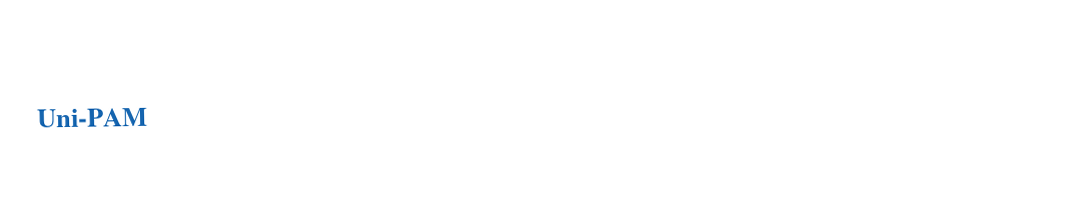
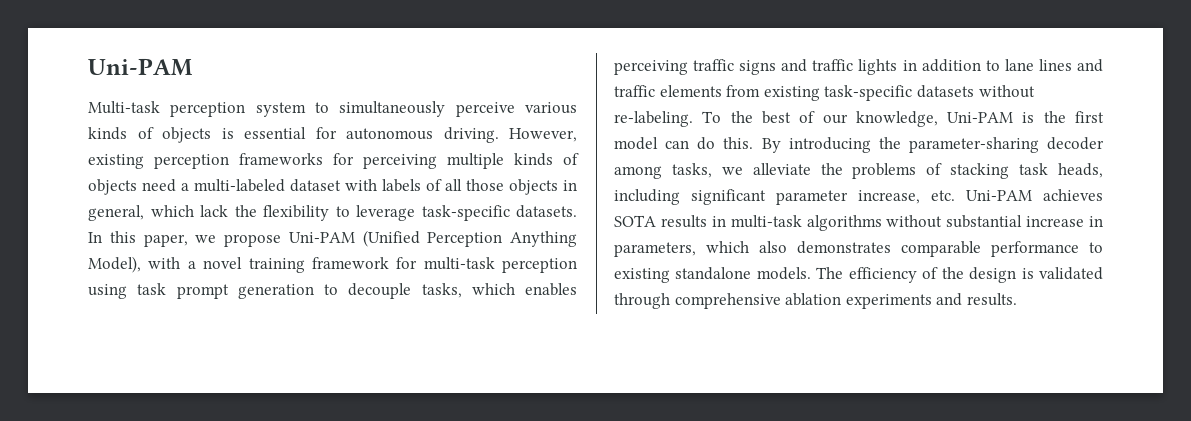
[36,107,148,128] Uni-PAM -> [88,58,193,76] [88,101,577,117] [88,127,577,143] [88,153,579,169] [88,179,577,195] [88,205,577,221] [88,230,577,247] [88,256,577,273] [88,283,577,299] [614,59,1103,75] [614,85,1035,101] [614,111,1104,127] [614,137,1104,153] [614,163,1103,179] [614,189,1103,205] [614,215,1103,231] [614,241,1103,257] [614,267,1103,283] [614,293,1017,309] Uni-PAM // Multi-task perception system to simultaneously perceive various kinds of objects is essential for autonomous driving. However, existing perception frameworks for perceiving multiple kinds of objects need a multi-labeled dataset with labels of all those objects in general, which lack the flexibility to leverage task-specific datasets. In this paper, we propose Uni-PAM (Unified Perception Anything Model), with a novel training framework for multi-task perception using task prompt generation to decouple tasks, which enables perceiving traffic signs and traffic lights in addition to lane lines and traffic elements from existing task-specific datasets without re-labeling. To the best of our knowledge, Uni-PAM is the first model can do this. By introducing the parameter-sharing decoder among tasks, we alleviate the problems of stacking task heads, including significant parameter increase, etc. Uni-PAM achieves SOTA results in multi-task algorithms without substantial increase in parameters, which also demonstrates comparable performance to existing standalone models. The efficiency of the design is validated through comprehensive ablation experiments and results.

